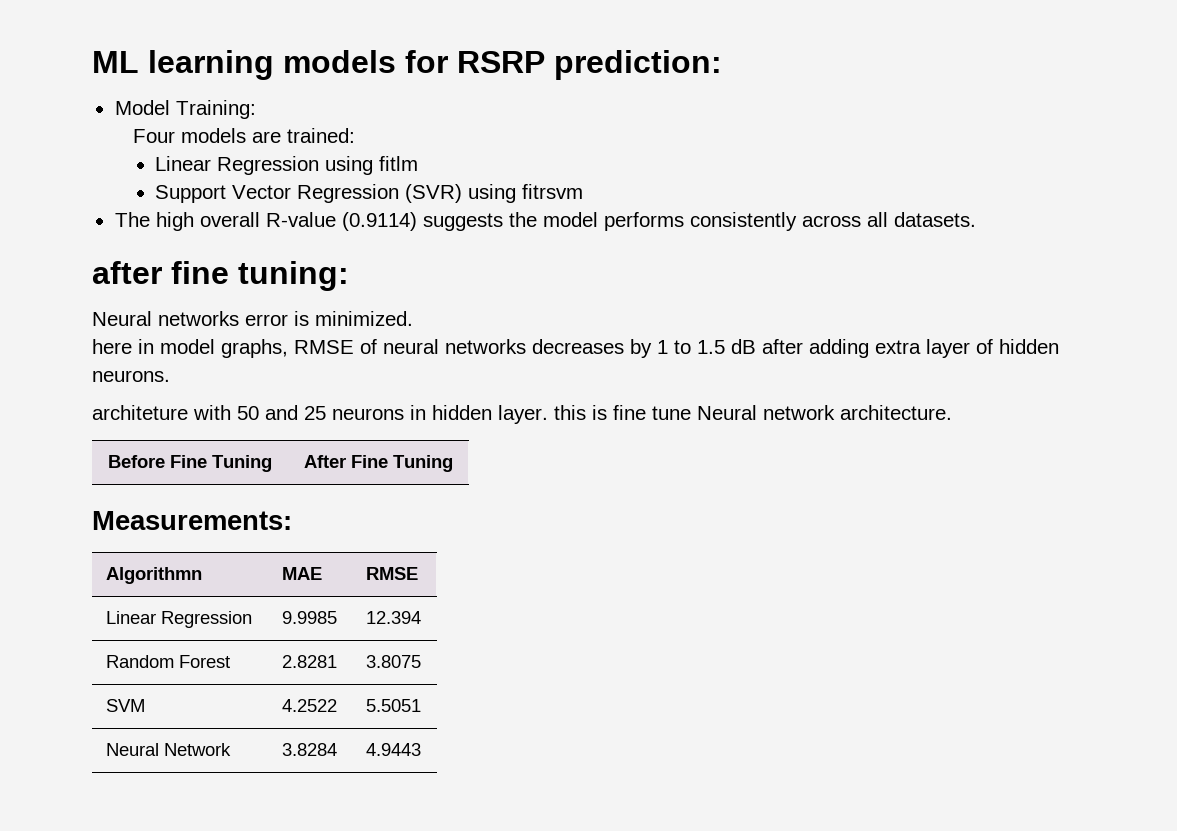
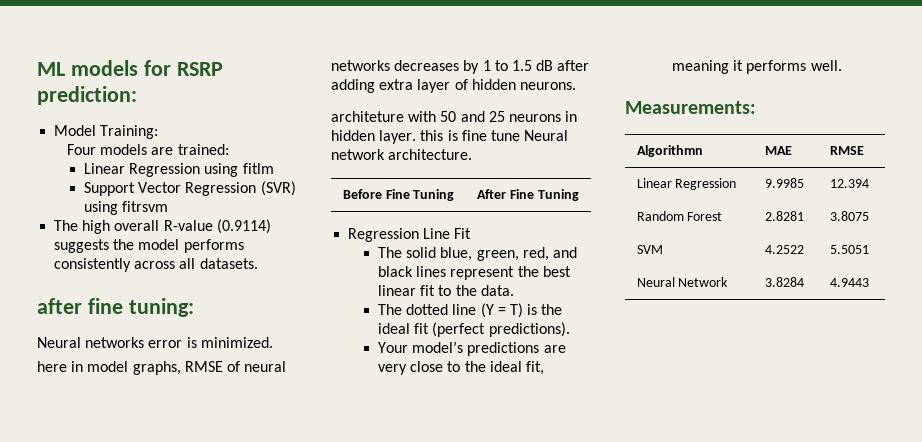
[148,50,274,80] learning -> (65, 69) none
(453, 463) none -> [348,228,472,242] [378,247,577,261] [378,266,571,280] [378,285,514,296] [378,303,563,318] [378,322,570,337] [378,341,566,356] [378,361,544,375] [672,60,842,74] // Regression Line Fit // The solid blue, green, red, and black lines represent the best linear fit to the data. // The dotted line (Y = T) is the ideal fit (perfect predictions). // Your model’s predictions are very close to the ideal fit, meaning it performs well.

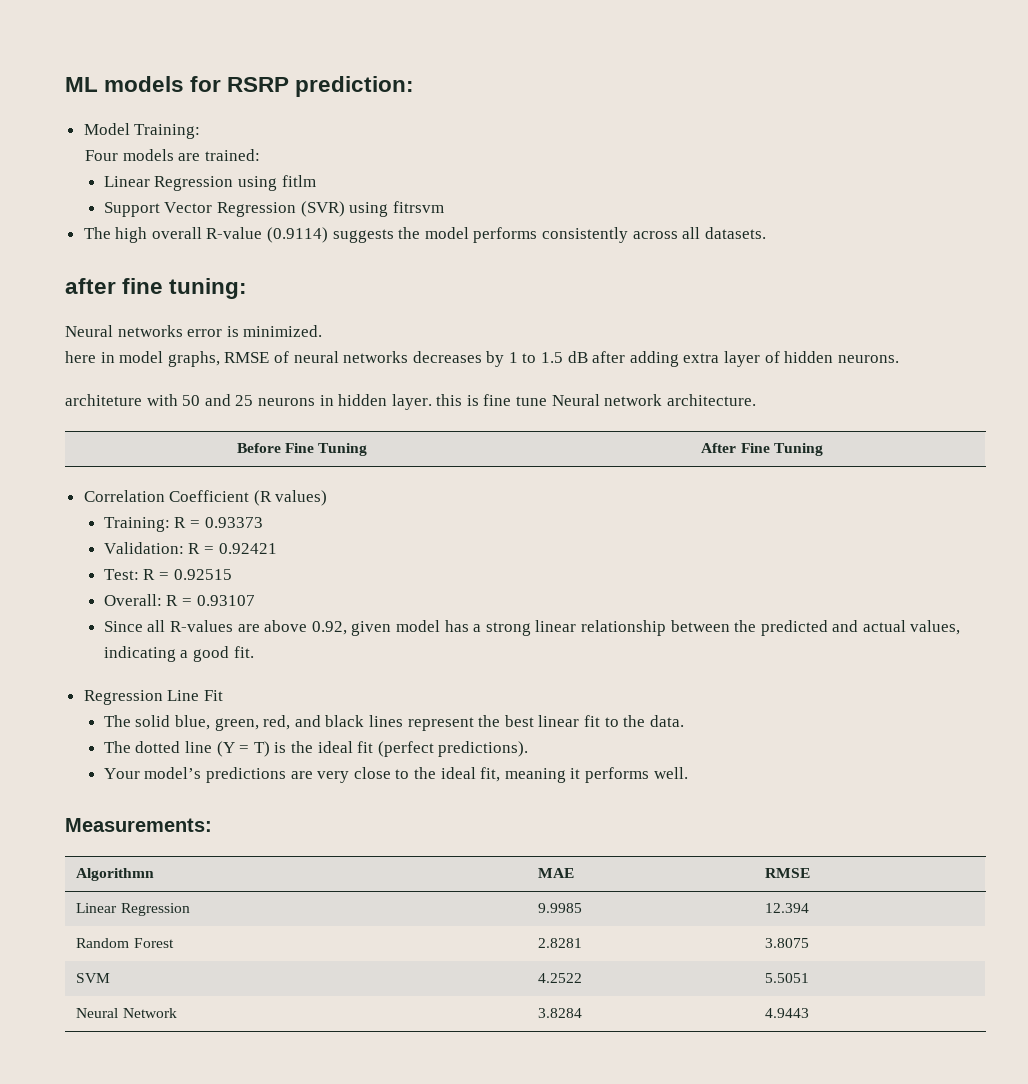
(579, 195) none -> [83,490,328,506] [103,517,263,532] [103,542,277,554] [103,569,232,580] [103,594,255,606] [103,620,961,636] [103,646,254,662] // Correlation Coefficient (R values) // Training: R = 0.93373 // Validation: R = 0.92421 // Test: R = 0.92515 // Overall: R = 0.93107 // Since all R-values are above 0.92, given model has a strong linear relationship between the predicted and actual values, indicating a good fit.

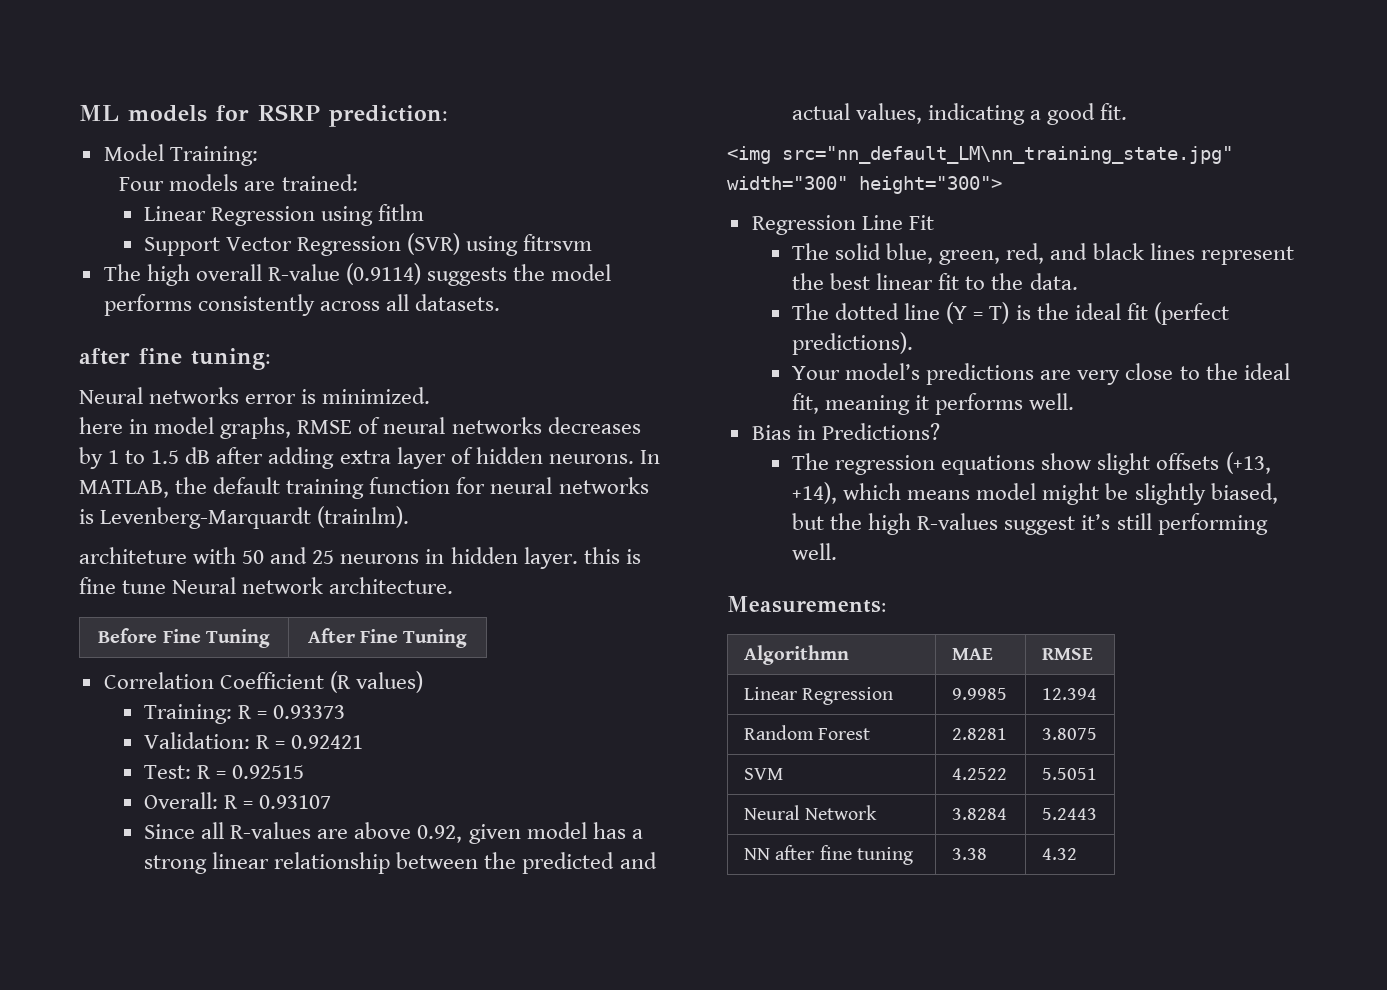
(899, 359) none -> [639,450,660,464] [79,477,649,499] [79,506,410,529] In MATLAB, the default training function for neural networks is Levenberg-Marquardt (trainlm).
(254, 652) none -> [727,146,1233,164] [727,176,1002,194] // <img src="nn_default_LM\nn_training_state.jpg" width="300" height="300">
(688, 773) none -> [751,423,940,440] [792,452,1271,475] [792,482,1278,505] [792,513,1268,535] [792,543,838,560] // Bias in Predictions? // The regression equations show slight offsets (+13, +14), which means model might be slightly biased, but the high R-values suggest it’s still performing well.
[765,1008,810,1018] 4.9443 -> [1041,808,1097,820] [743,845,913,865] [951,848,987,860] [1041,848,1077,860] 5.2443 // NN after fine tuning | 3.38 | 4.32

